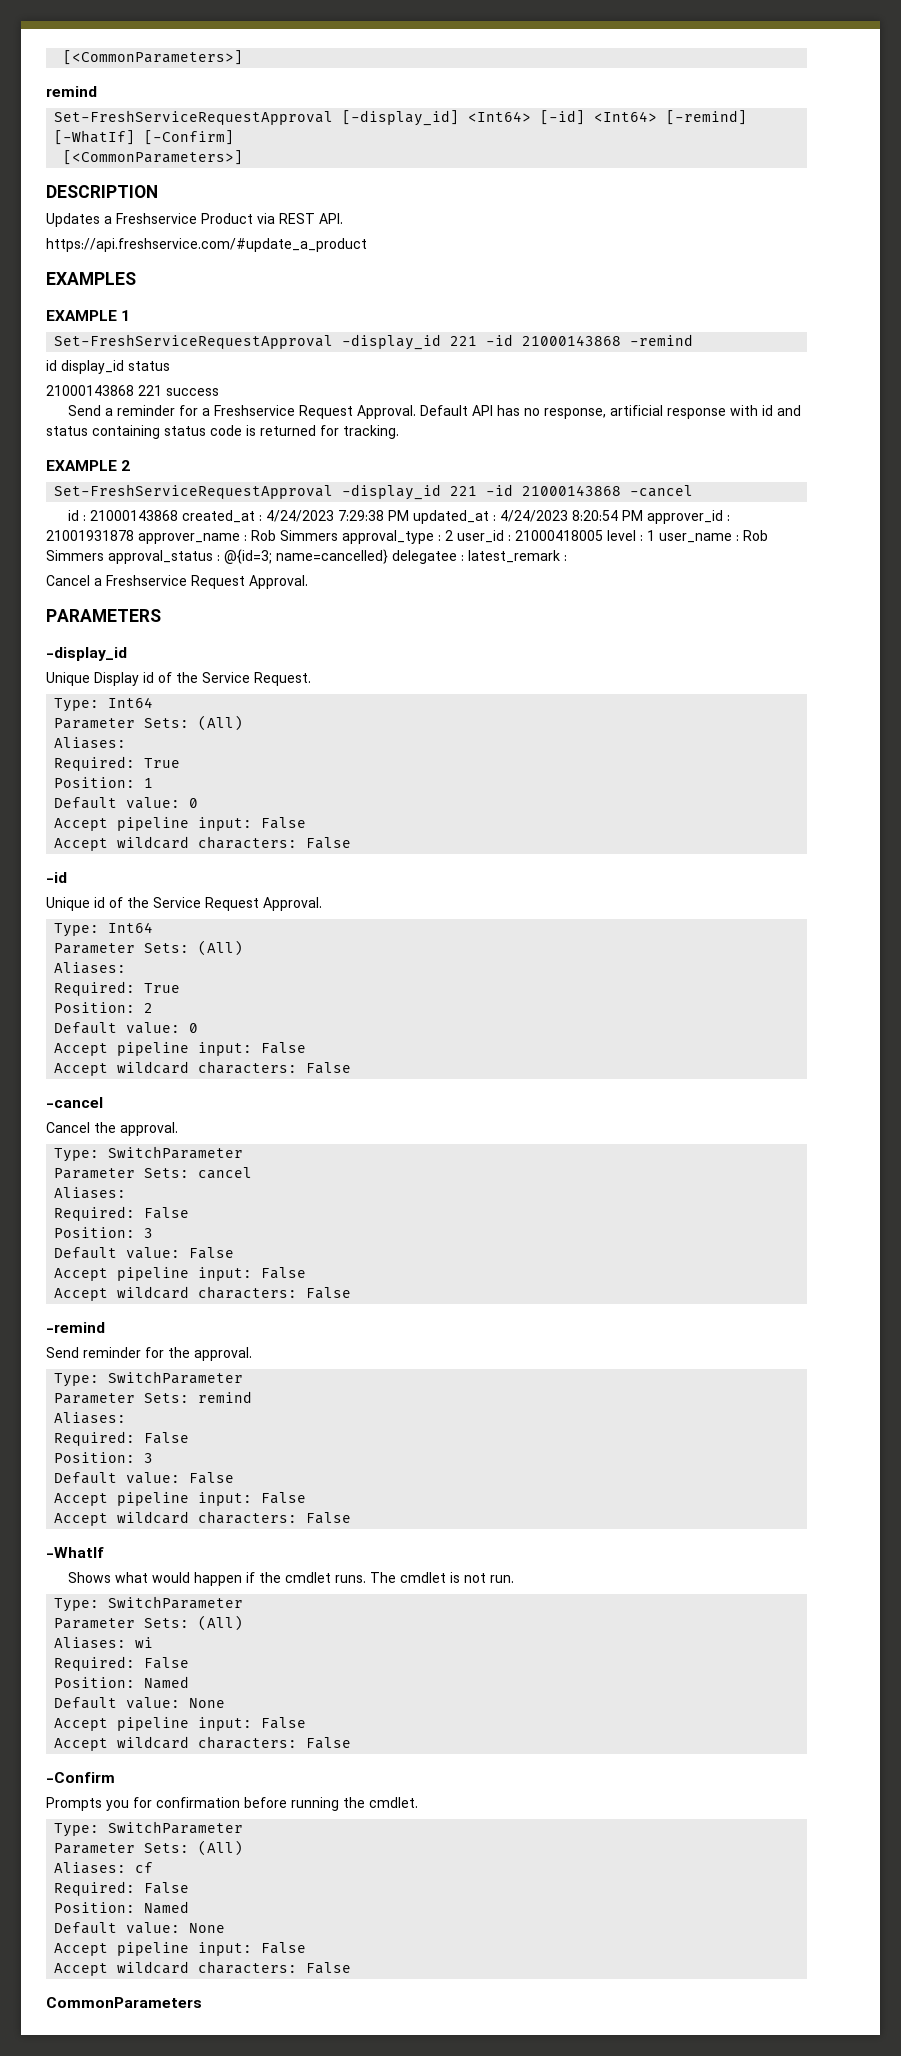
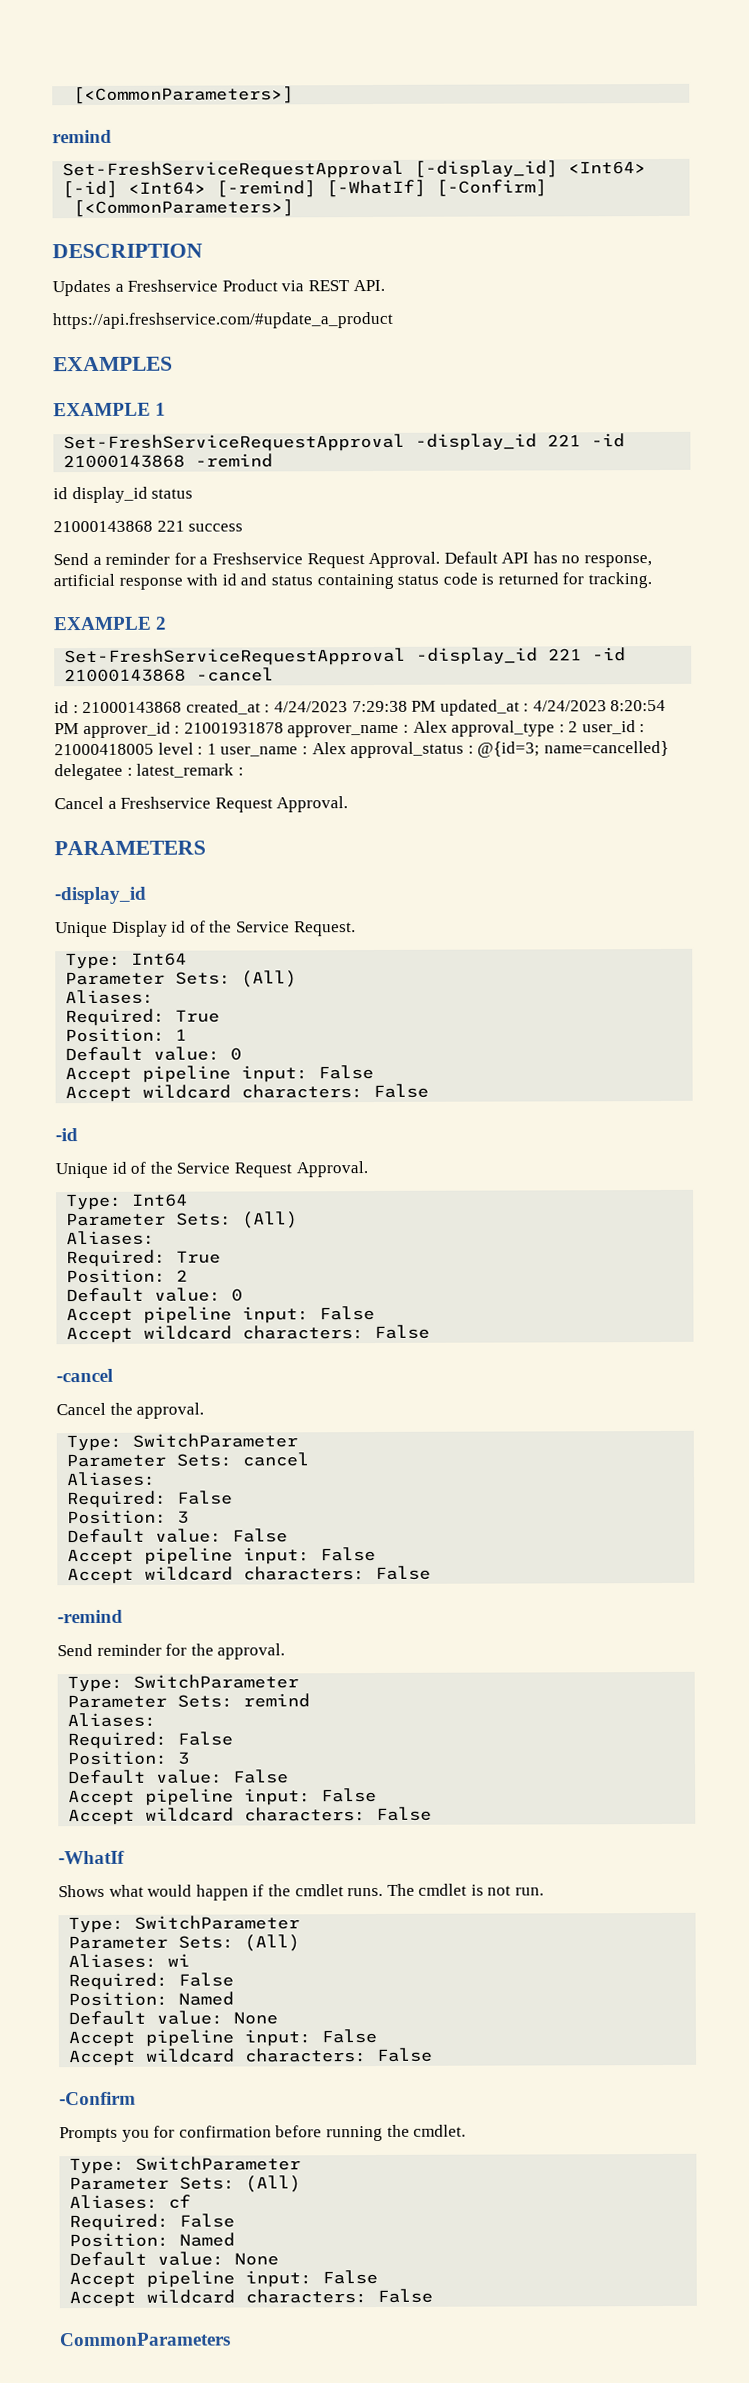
[251,530,338,541] Rob Simmers -> [412,720,448,733] Alex
[743,530,768,541] [46,550,104,561] Rob Simmers -> [311,742,347,755] Alex

